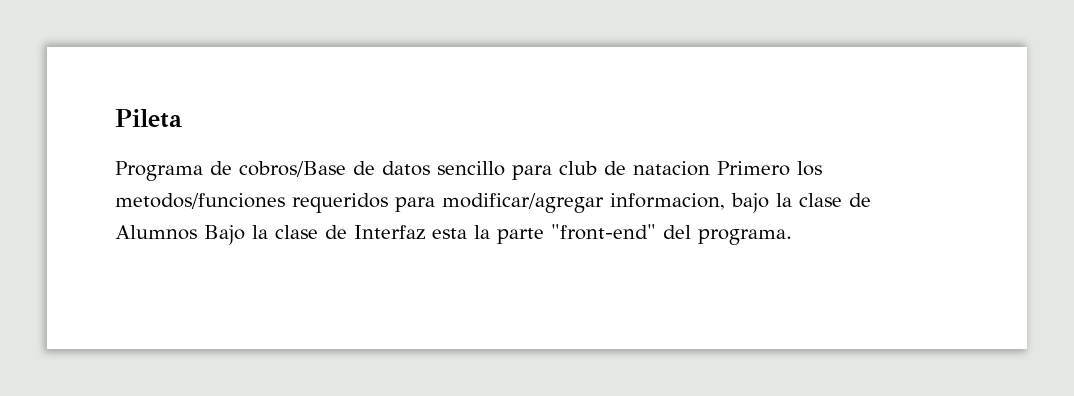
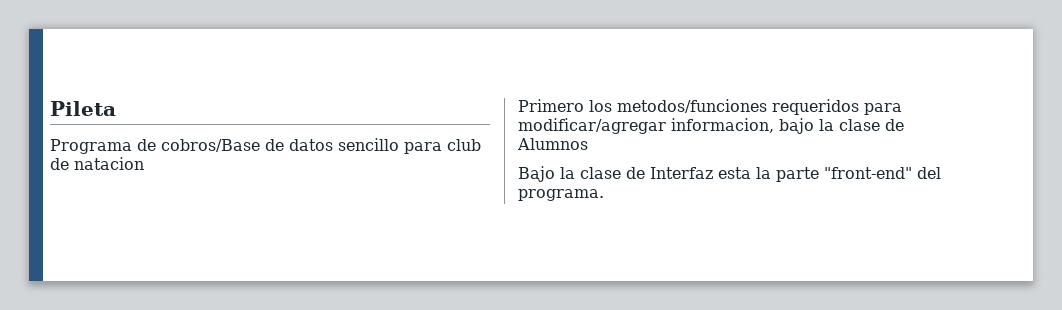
(710, 168) none -> (144, 163) //
(197, 232) none -> (588, 144) //

